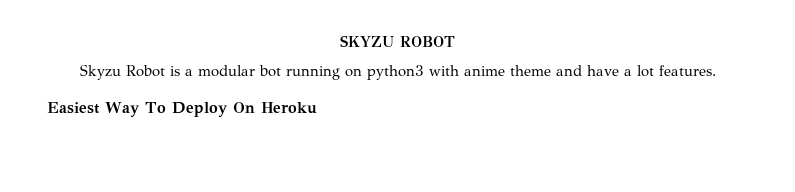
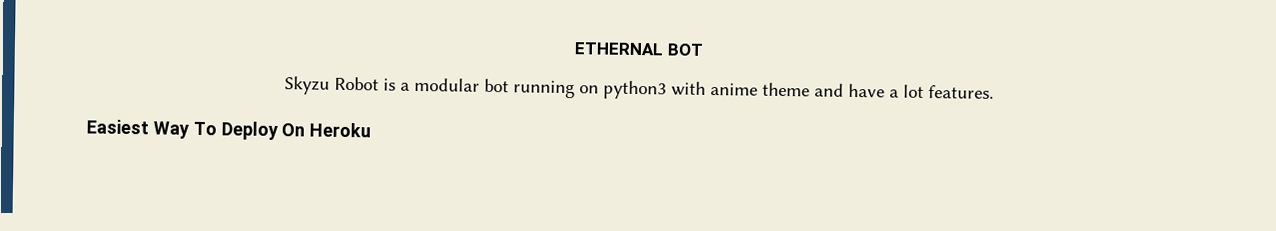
[340,35,455,47] SKYZU ROBOT -> [574,42,703,56] ETHERNAL BOT

